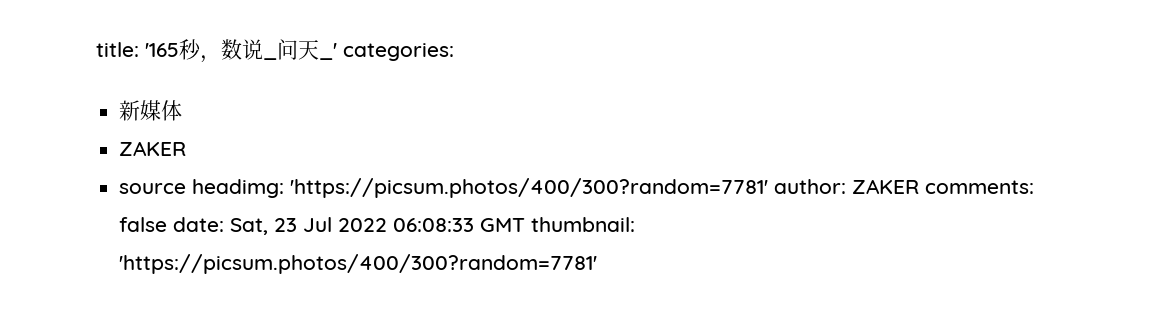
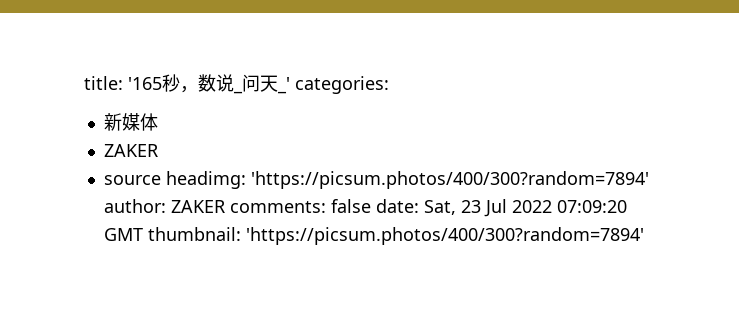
[290,178,769,198] 'https://picsum.photos/400/300?random=7781' -> [250,171,649,189] 'https://picsum.photos/400/300?random=7894'
[393,218,475,232] 06:08:33 -> [556,200,627,213] 07:09:20
[119,254,598,274] 'https://picsum.photos/400/300?random=7781' -> [245,227,644,245] 'https://picsum.photos/400/300?random=7894'

